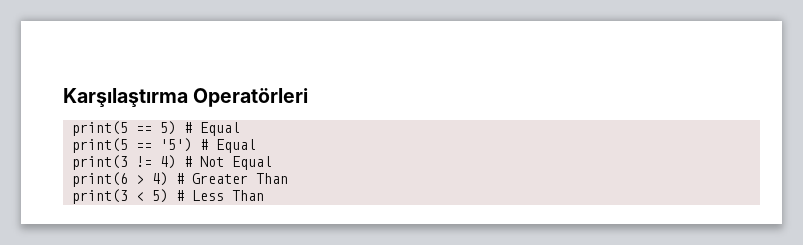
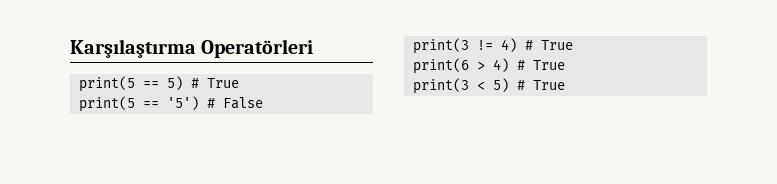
[200,122,241,136] Equal -> [206,78,239,88] True
[216,139,257,153] Equal -> [222,97,263,109] False
[200,156,273,170] Not Equal -> [540,40,573,50] True
[192,173,289,184] Greater Than -> [532,60,565,70] True
[192,190,265,201] Less Than -> [532,80,565,90] True

